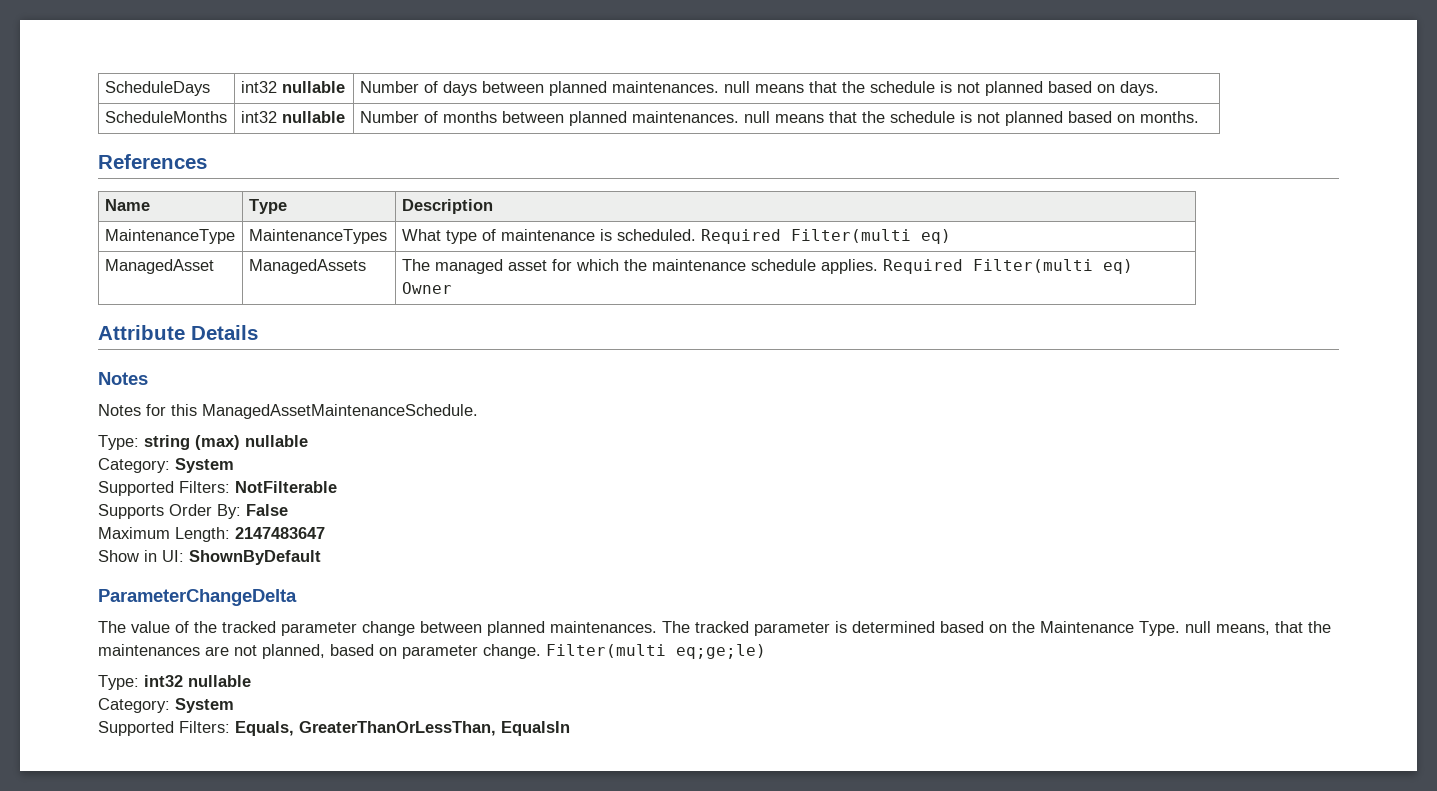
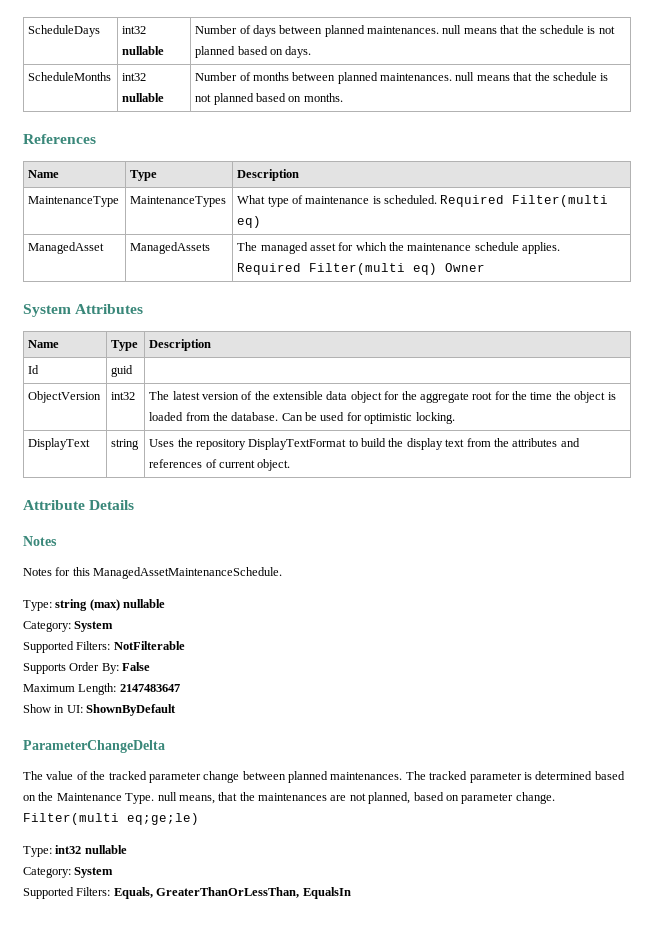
(452, 288) none -> [23,304,144,317] [28,340,60,348] [111,340,139,351] [149,339,212,351] [28,365,40,374] [111,365,134,377] [28,391,102,403] [111,392,136,400] [149,391,616,403] [149,412,455,424] [28,438,91,450] [111,439,140,450] [149,438,580,450] [149,459,291,471] // System Attributes // Name | Type | Description // Id | guid | // ObjectVersion | int32 | The latest version of the extensible data object for the aggregate root for the time the object is loaded from the database. Can be used for optimistic locking. // DisplayText | string | Uses the repository DisplayTextFormat to build the display text from the attributes and references of current object.

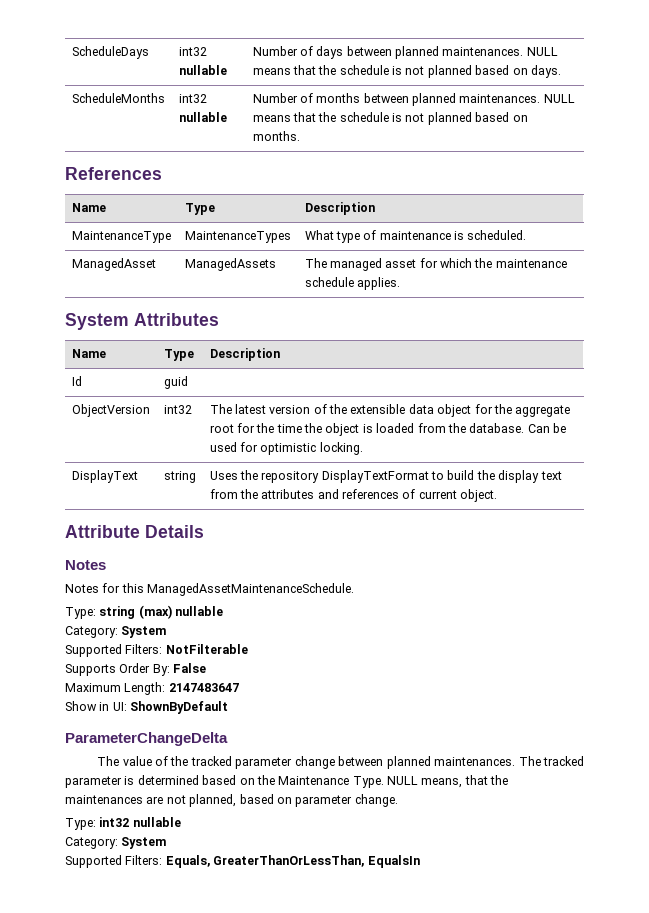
[442,25,462,34] null -> [526,47,558,56] NULL
[455,72,475,81] null -> [543,94,575,103] NULL
[440,195,609,207] [237,216,262,228] Required Filter(multi eq) -> (527, 235) none
[237,263,486,275] Required Filter(multi eq) Owner -> (400, 283) none
[157,792,177,801] null -> [387,776,418,785] NULL
[23,813,199,825] Filter(multi eq;ge;le) -> (398, 800) none

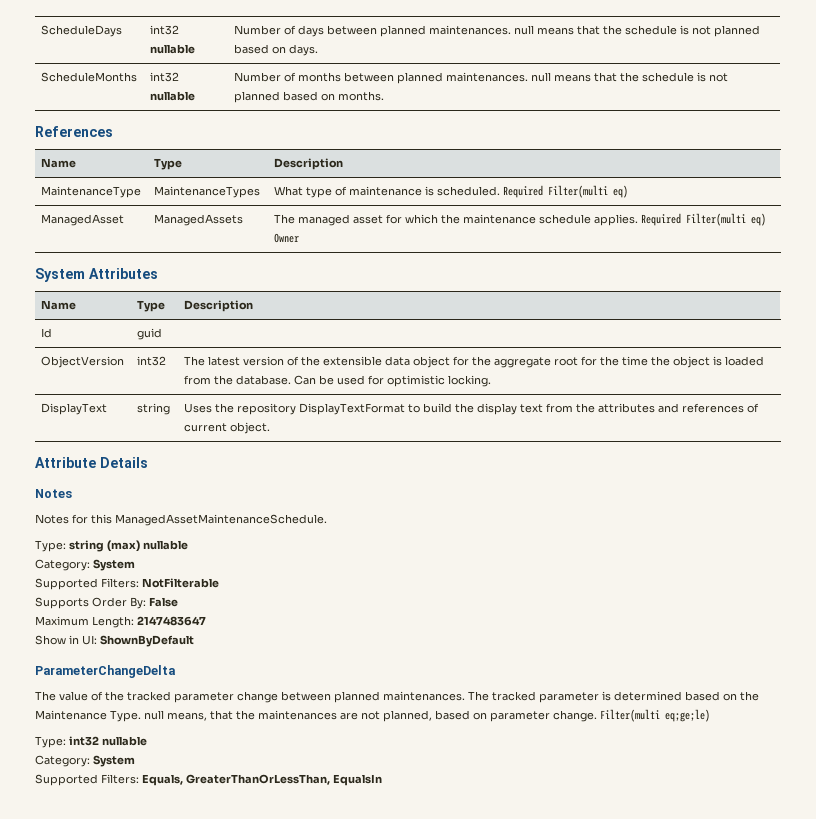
[526,47,558,56] NULL -> [514,25,535,35] null
[543,94,575,103] NULL -> [531,72,552,82] null
(527, 235) none -> [503,185,629,198] Required Filter(multi eq)
(400, 283) none -> [641,213,767,226] [274,233,300,243] Required Filter(multi eq) Owner
[387,776,418,785] NULL -> [144,710,164,720] null
(398, 800) none -> [600,709,710,722] Filter(multi eq;ge;le)

